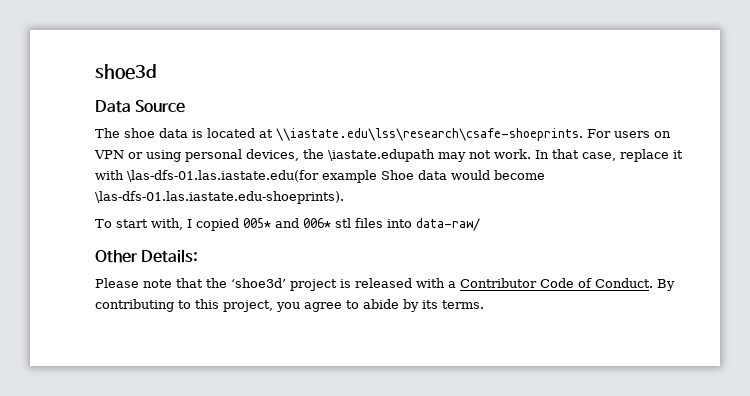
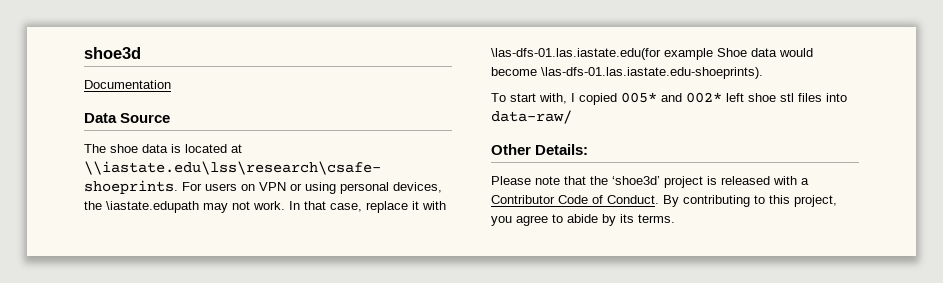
(157, 72) none -> [84,80,171,89] // Documentation
[303,218,331,228] 006* -> [686,92,776,103] 002* left shoe

